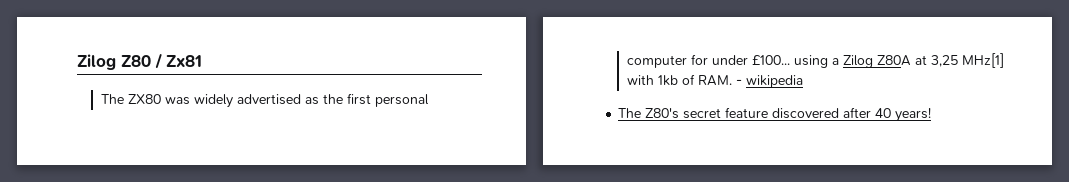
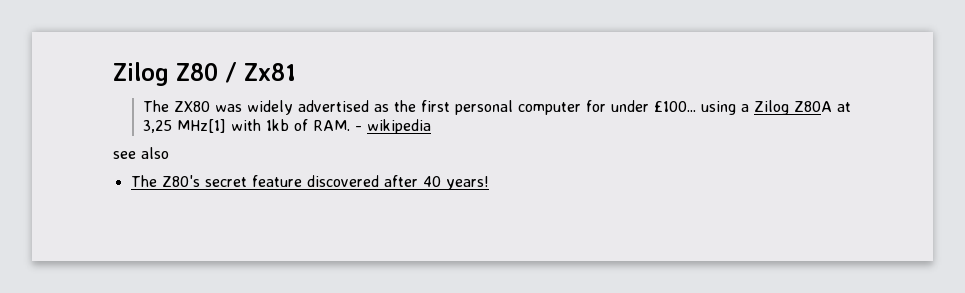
(803, 81) none -> [113,147,169,159] // see also

